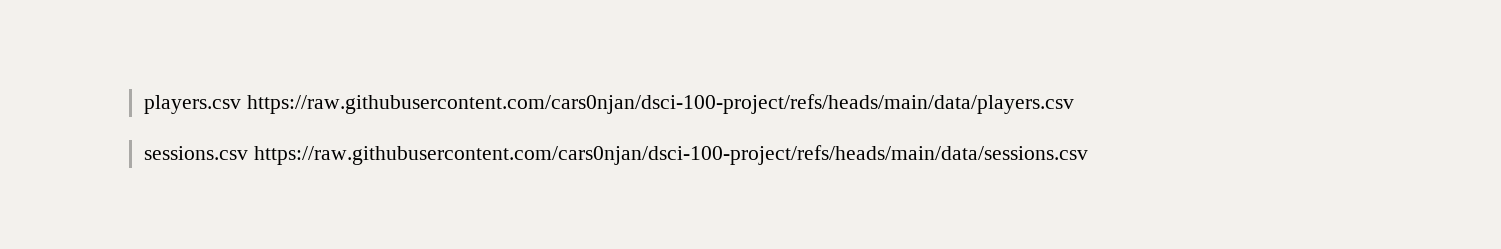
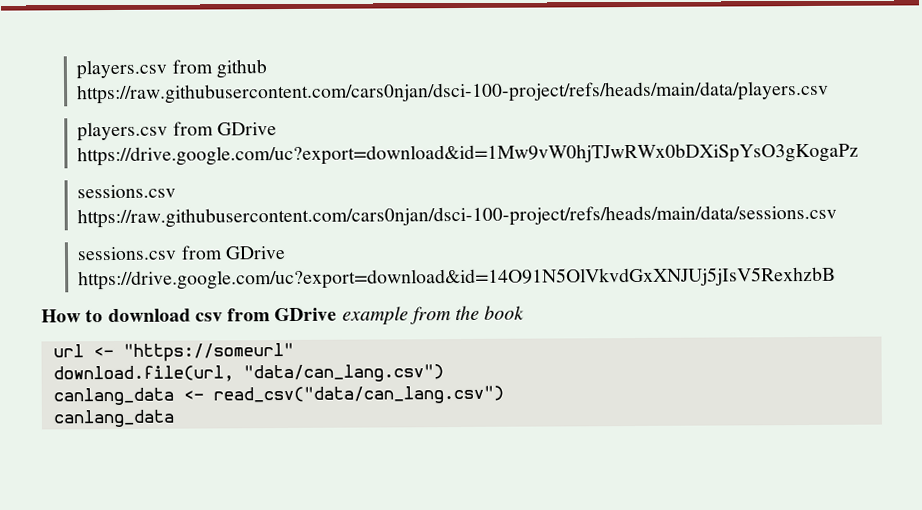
[143,95,241,114] players.csv -> [76,59,267,80] players.csv from github
[143,145,1088,165] sessions.csv https://raw.githubusercontent.com/cars0njan/dsci-100-project/refs/heads/main/data/sessions.csv -> [77,121,277,142] [77,142,860,167] [77,184,177,199] [77,204,838,229] [77,245,286,261] [78,266,837,291] [41,305,525,325] [52,342,294,362] [52,364,444,383] [52,385,504,406] [52,409,174,428] players.csv from GDrive https://drive.google.com/uc?export=download&id=1Mw9vW0hjTJwRWx0bDXiSpYsO3gKogaPz // sessions.csv https://raw.githubusercontent.com/cars0njan/dsci-100-project/refs/heads/main/data/sessions.csv // sessions.csv from GDrive https://drive.google.com/uc?export=download&id=14O91N5OlVkvdGxXNJUj5jIsV5RexhzbB // How to download csv from GDrive example from the book // url <- "https://someurl" // download.file(url, "data/can_lang.csv") // canlang_data <- read_csv("data/can_lang.csv") // canlang_data

